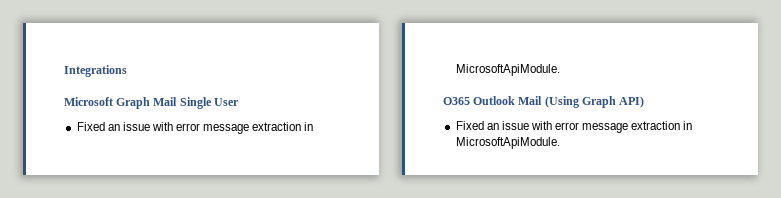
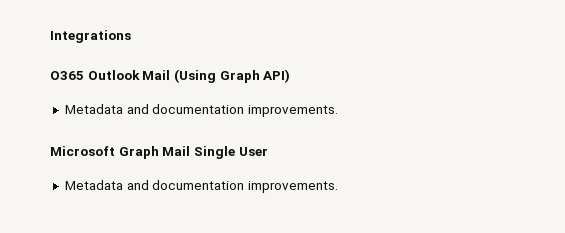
[64,97,239,109] [76,122,314,134] [455,64,560,76] // Microsoft Graph Mail Single User // Fixed an issue with error message extraction in MicrosoftApiModule. -> (131, 36) none
[455,121,693,133] [455,137,560,149] Fixed an issue with error message extraction in MicrosoftApiModule. -> [64,104,338,117] [50,146,268,159] [64,180,338,193] Metadata and documentation improvements. // Microsoft Graph Mail Single User // Metadata and documentation improvements.

